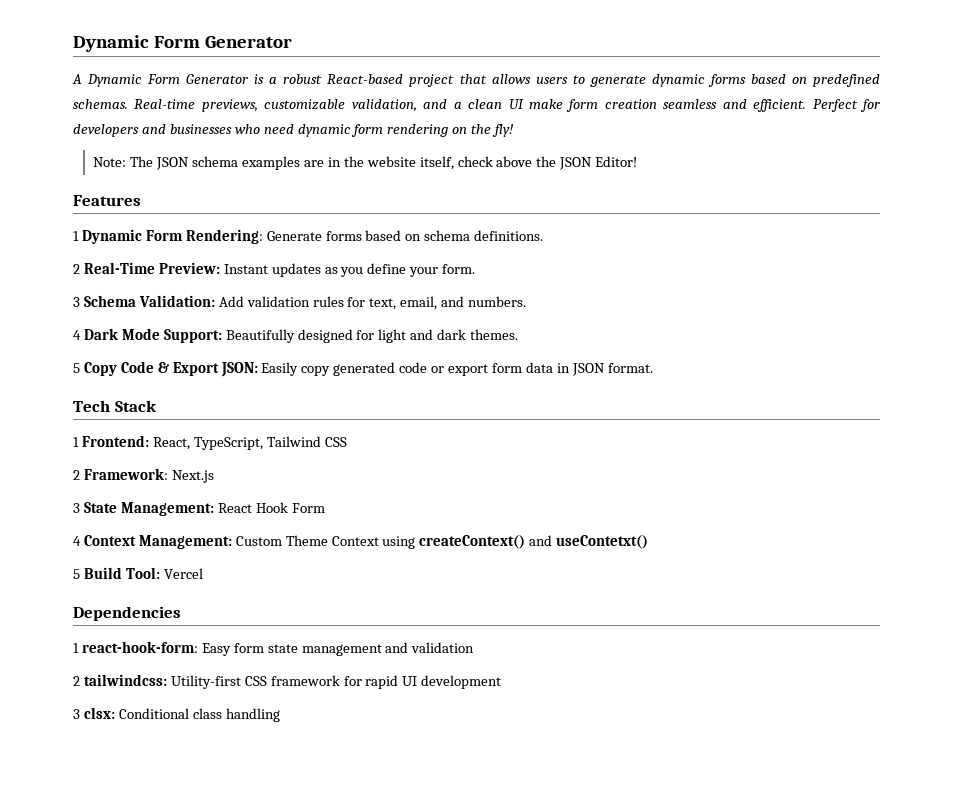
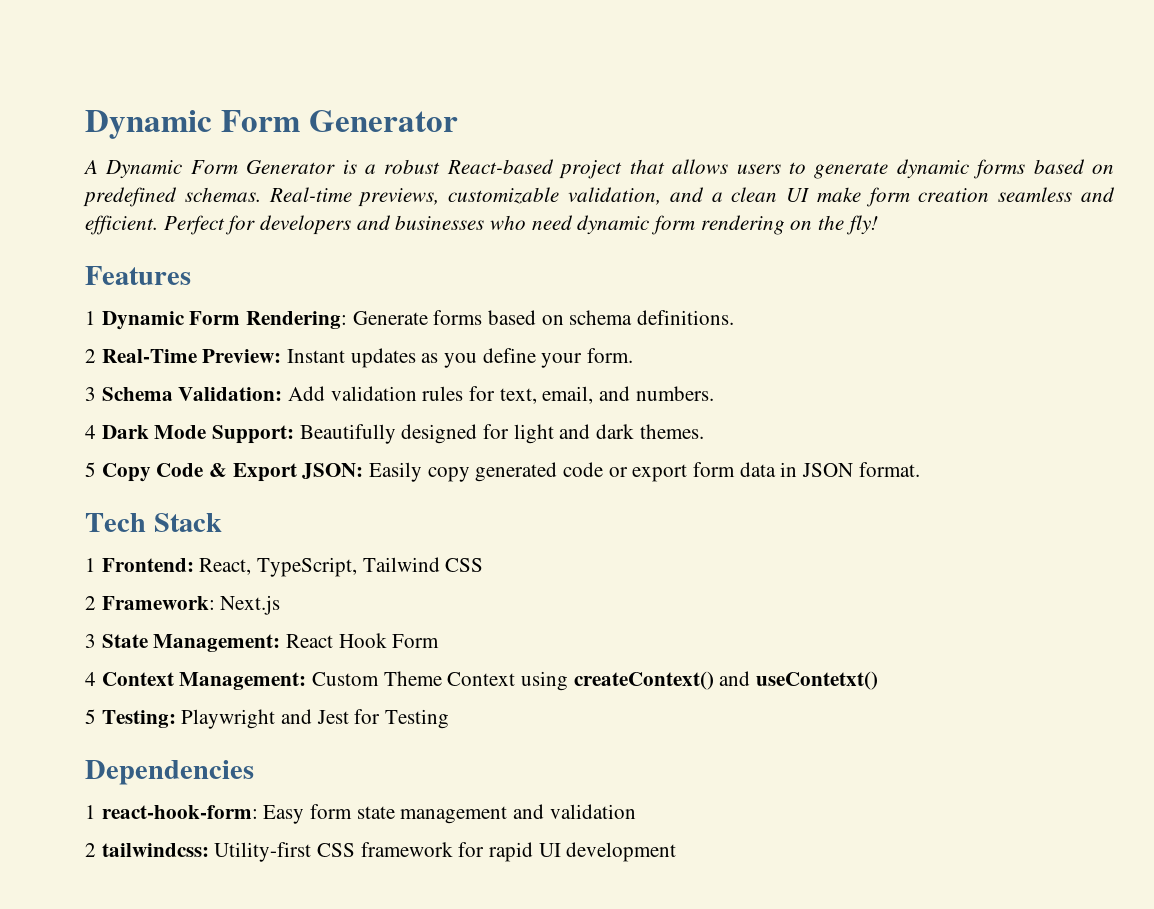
[93,156,638,170] // Note: The JSON schema examples are in the website itself, check above the JSON Editor! -> (878, 225) none
[83,567,203,579] Build Tool: Vercel -> [101,709,450,729] Testing: Playwright and Jest for Testing
[73,707,280,722] // 3 clsx: Conditional class handling -> (677, 852) none

